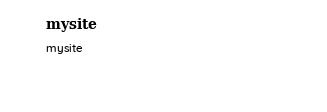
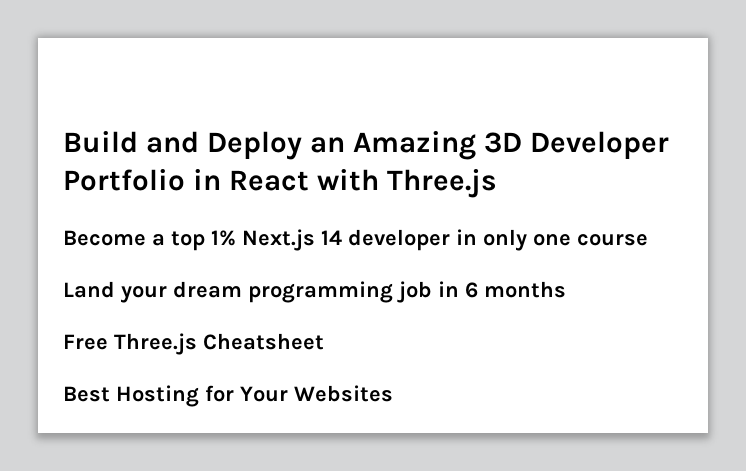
[46,18,97,32] [46,44,83,54] mysite // mysite -> [63,131,669,160] [63,169,497,198] [63,229,648,251] [63,281,566,303] [63,333,324,355] [63,385,393,407] Build and Deploy an Amazing 3D Developer Portfolio in React with Three.js // Become a top 1% Next.js 14 developer in only one course // Land your dream programming job in 6 months // Free Three.js Cheatsheet // Best Hosting for Your Websites

